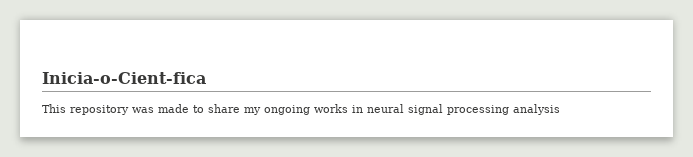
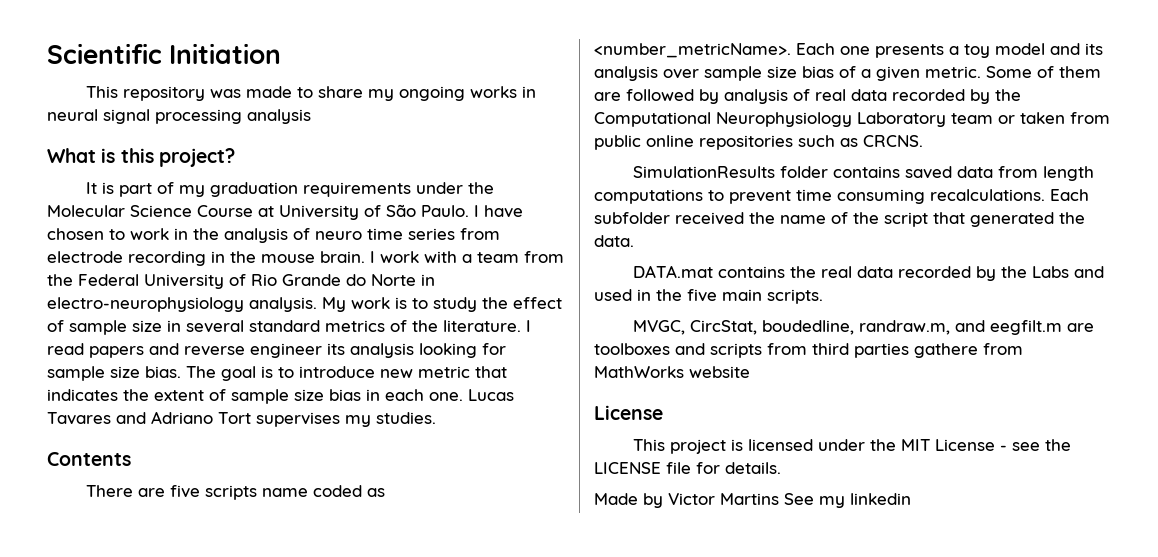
[42,72,206,84] Inicia-o-Cient-fica -> [47,43,282,64] Scientific Initiation
(560, 109) none -> [47,148,235,167] [86,182,495,197] [47,204,523,220] [47,228,500,243] [47,251,564,266] [47,274,435,289] [47,297,562,312] [47,320,531,335] [47,343,506,358] [47,366,507,381] [47,389,514,404] [47,411,436,427] [47,452,131,466] [86,485,386,500] [594,43,1103,58] [594,66,1101,81] [594,89,1021,104] [594,112,1110,127] [594,135,923,150] [633,166,1095,181] [594,189,1089,204] [594,212,1085,227] [594,235,634,247] [633,265,1105,281] [594,289,823,304] [633,320,1095,335] [594,343,1023,358] [594,366,750,378] [594,405,663,420] [633,439,1072,454] [594,462,781,474] [594,493,911,508] // What is this project? // It is part of my graduation requirements under the Molecular Science Course at University of São Paulo. I have chosen to work in the analysis of neuro time series from electrode recording in the mouse brain. I work with a team from the Federal University of Rio Grande do Norte in electro-neurophysiology analysis. My work is to study the effect of sample size in several standard metrics of the literature. I read papers and reverse engineer its analysis looking for sample size bias. The goal is to introduce new metric that indicates the extent of sample size bias in each one. Lucas Tavares and Adriano Tort supervises my studies. // Contents // There are five scripts name coded as <number_metricName>. Each one presents a toy model and its analysis over sample size bias of a given metric. Some of them are followed by analysis of real data recorded by the Computational Neurophysiology Laboratory team or taken from public online repositories such as CRCNS. // SimulationResults folder contains saved data from length computations to prevent time consuming recalculations. Each subfolder received the name of the script that generated the data. // DATA.mat contains the real data recorded by the Labs and used in the five main scripts. // MVGC, CircStat, boudedline, randraw.m, and eegfilt.m are toolboxes and scripts from third parties gathere from MathWorks website // License // This project is licensed under the MIT License - see the LICENSE file for details. // Made by Victor Martins See my linkedin

